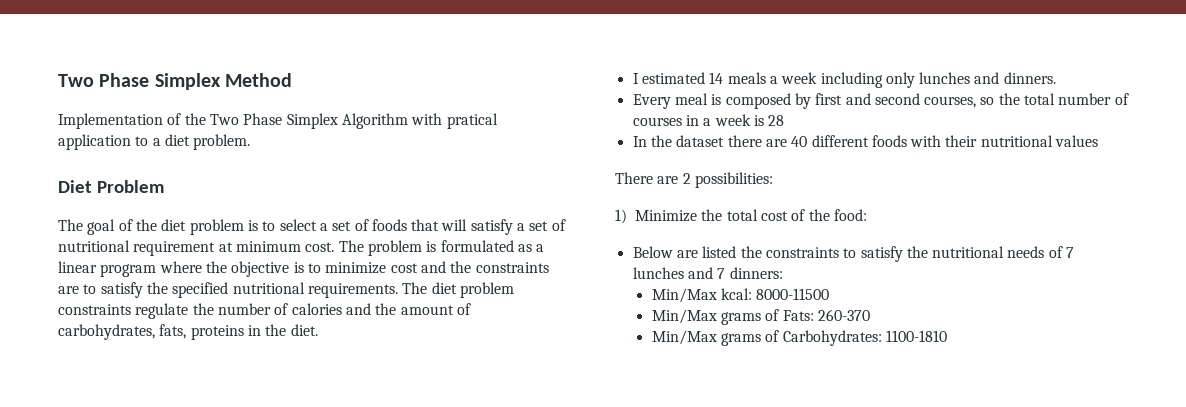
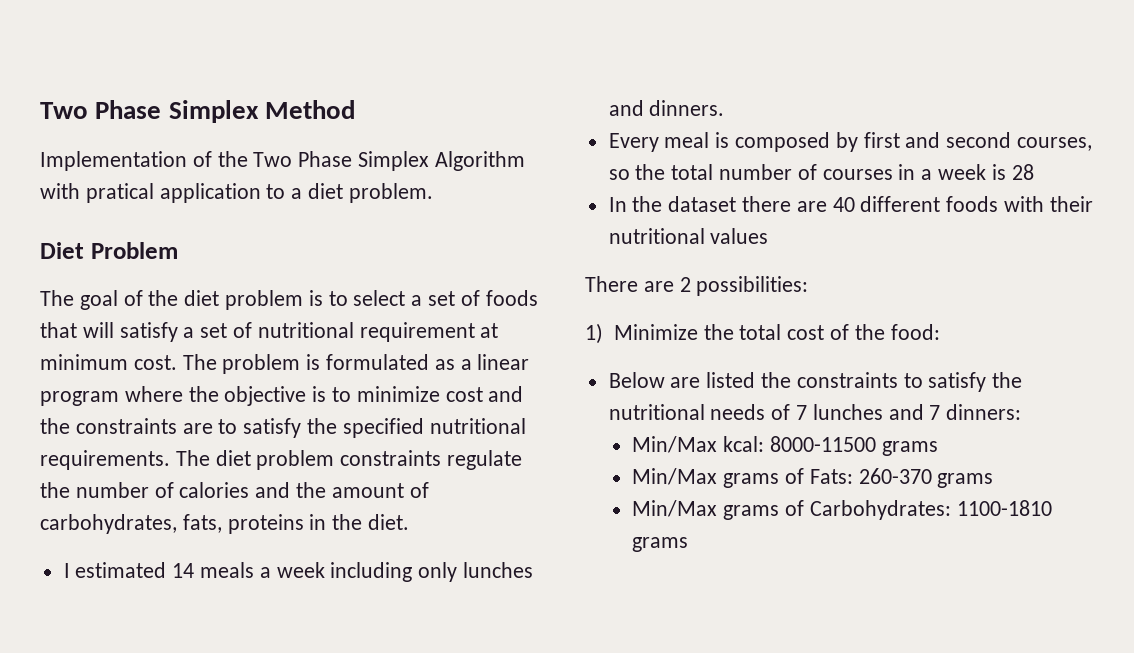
(830, 294) none -> [881,441,938,456] grams
(870, 315) none -> [937,473,994,488] grams
(947, 336) none -> [632,537,689,552] grams

